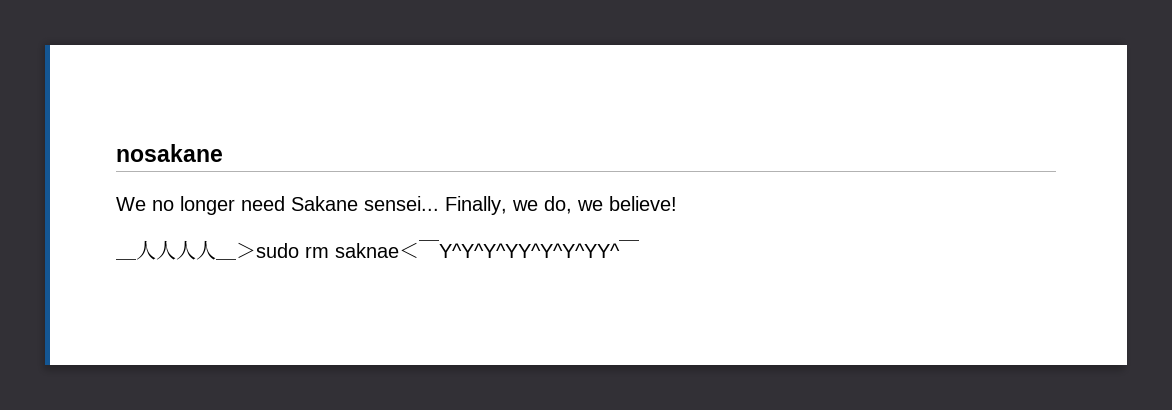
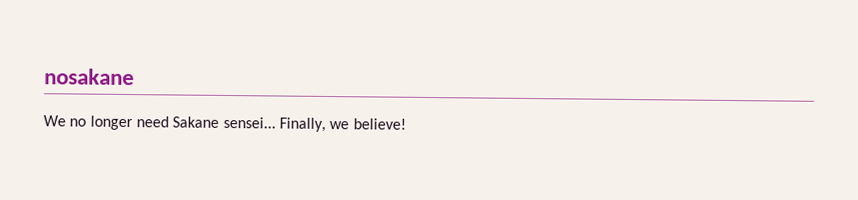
[544,196,603,214] do, we -> (350, 125) none
[116,240,236,260] [236,240,639,258] // ＿人人人人＿＞sudo rm saknae＜￣Y^Y^Y^YY^Y^Y^YY^￣ -> (406, 124) none

